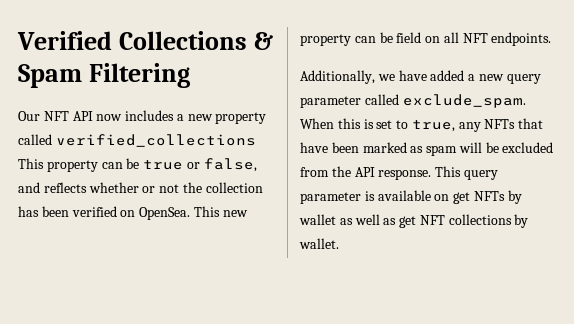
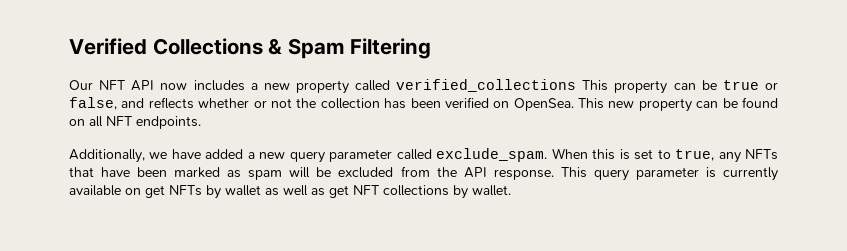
[396,32,422,43] field -> [742,97,779,108] found
(375, 196) none -> [722,167,778,181] currently

